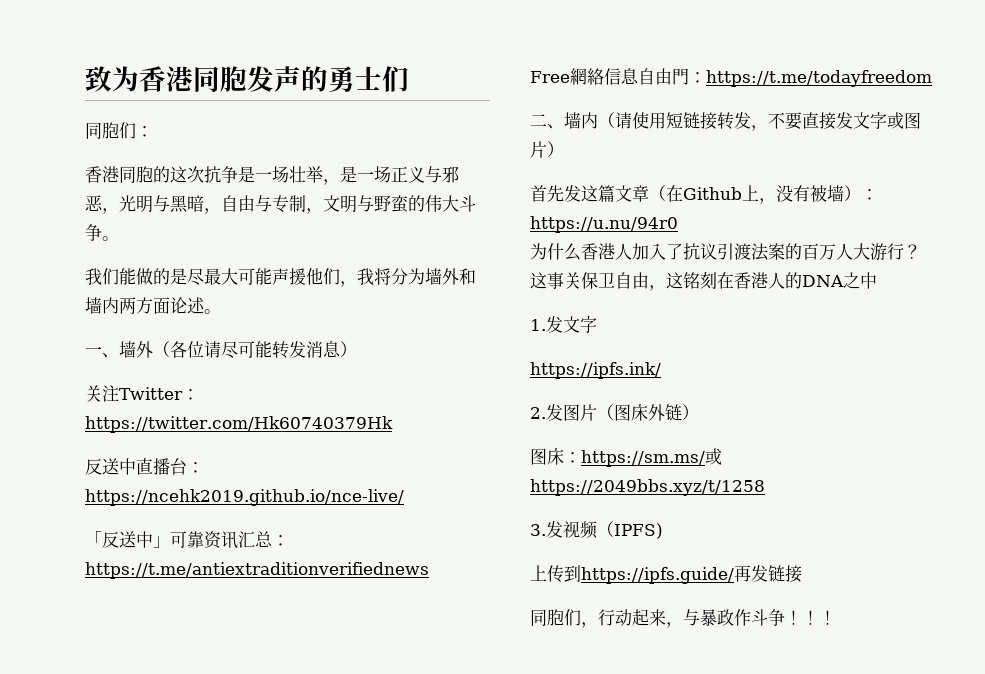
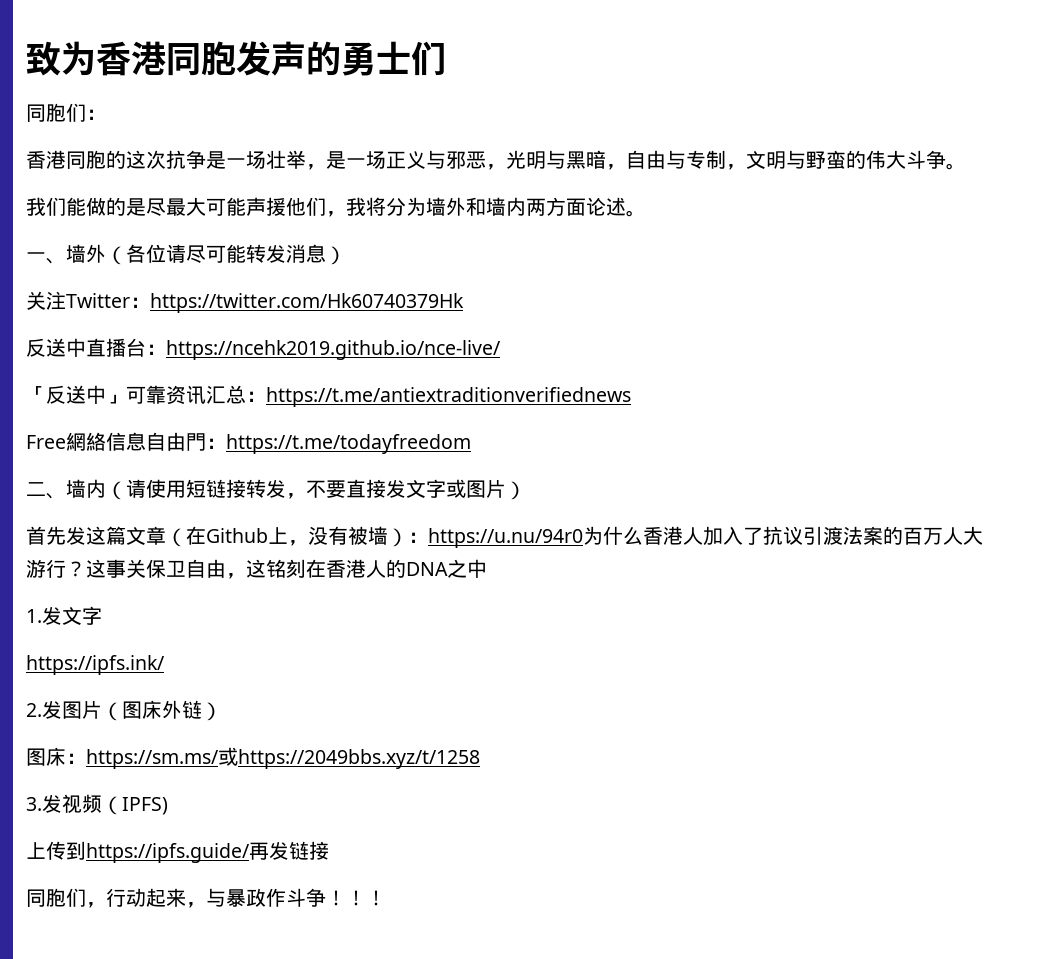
(678, 224) // -> (583, 538) none

